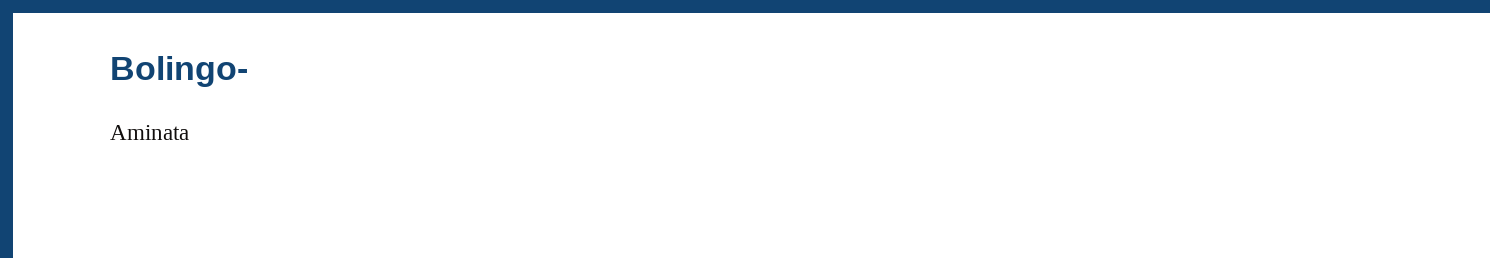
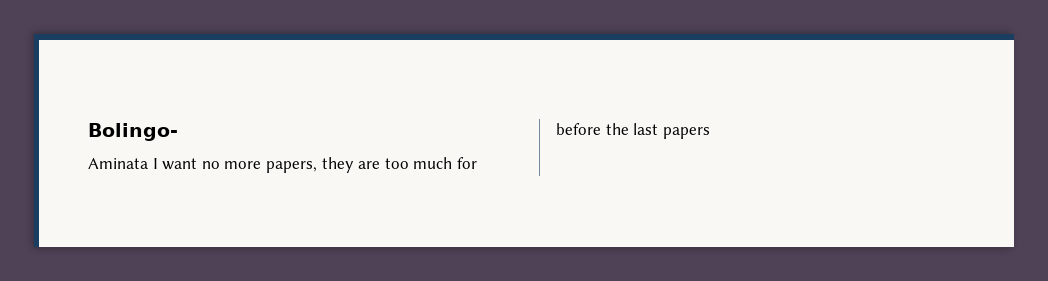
(189, 132) none -> [152,157,477,173] [556,123,710,139] I want no more papers, they are too much for before the last papers

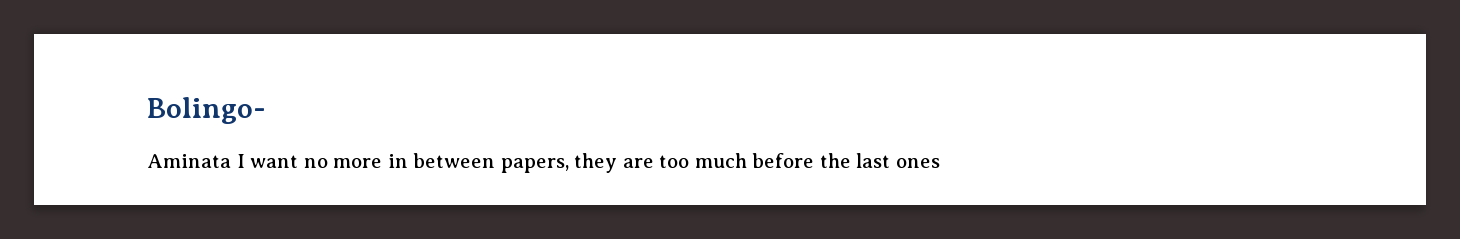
(262, 165) none -> [387,153,496,168] in between
[456,157,477,169] for -> (747, 160) none
[662,127,710,139] papers -> [896,158,941,168] ones

